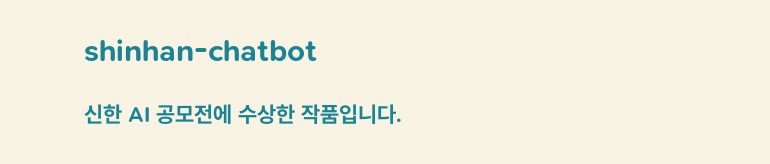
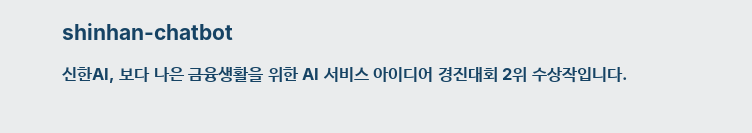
[84,104,402,125] 신한 AI 공모전에 수상한 작품입니다. -> [62,66,628,83] 신한AI, 보다 나은 금융생활을 위한 AI 서비스 아이디어 경진대회 2위 수상작입니다.

